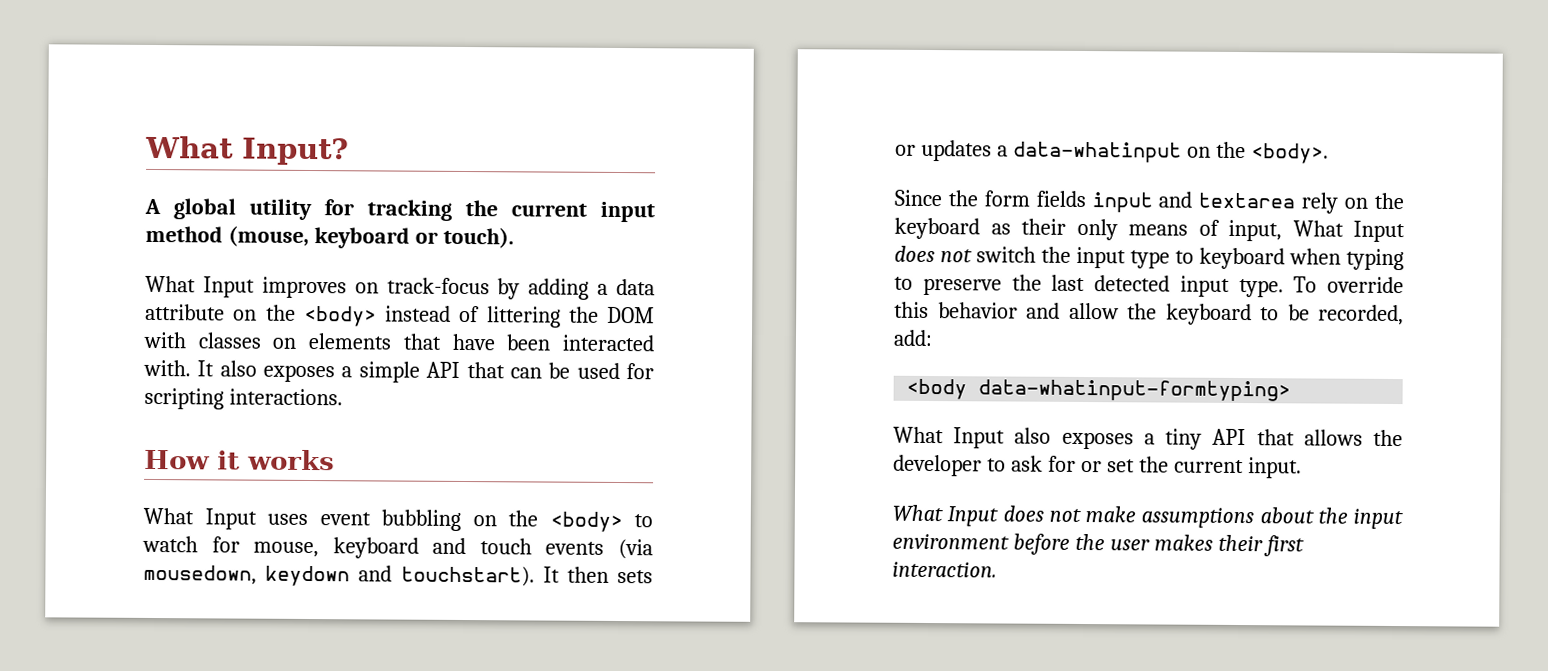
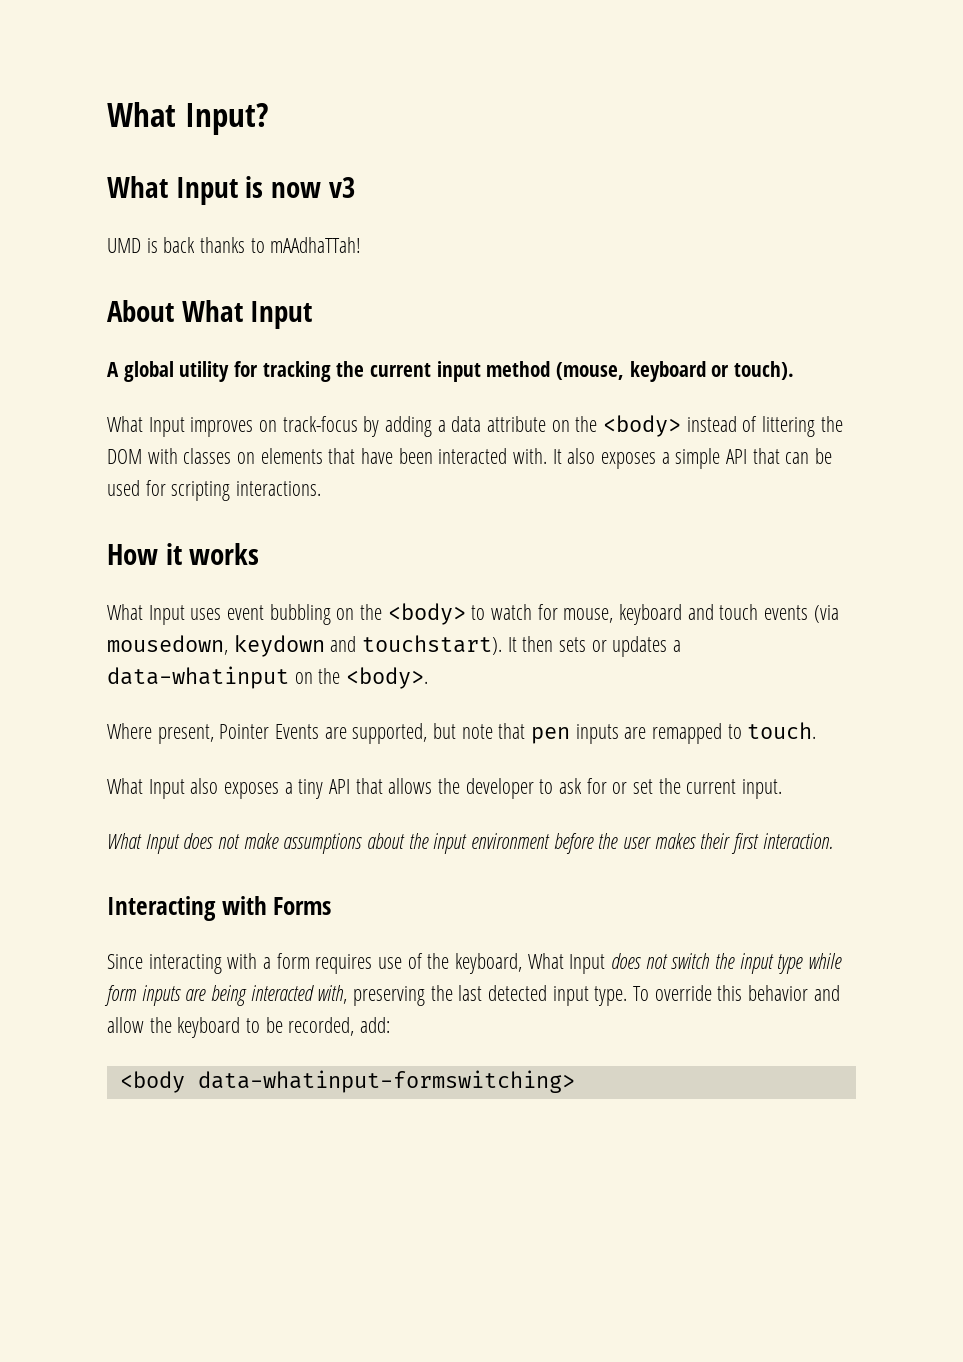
(349, 151) none -> [107,176,355,205] [107,237,362,253] [107,300,313,329] // What Input is now v3 // UMD is back thanks to mAAdhaTTah! // About What Input
[894,189,1404,214] [894,217,1405,243] [894,245,1404,271] [894,274,1404,298] [894,301,1404,326] [893,329,933,347] [906,378,1292,402] Since the form fields input and textarea rely on the keyboard as their only means of input, What Input does not switch the input type to keyboard when typing to preserve the last detected input type. To override this behavior and allow the keyboard to be recorded, add: // <body data-whatinput-formtyping> -> [107,722,817,744] Where present, Pointer Events are supported, but note that pen inputs are remapped to touch.
(997, 569) none -> [107,896,332,921] [107,953,843,974] [104,985,840,1006] [107,1017,391,1038] [119,1070,575,1093] // Interacting with Forms // Since interacting with a form requires use of the keyboard, What Input does not switch the input type while form inputs are being interacted with, preserving the last detected input type. To override this behavior and allow the keyboard to be recorded, add: // <body data-whatinput-formswitching>

